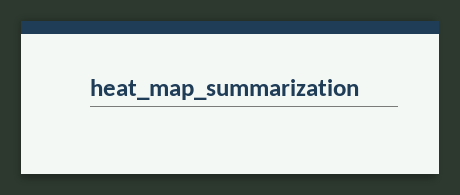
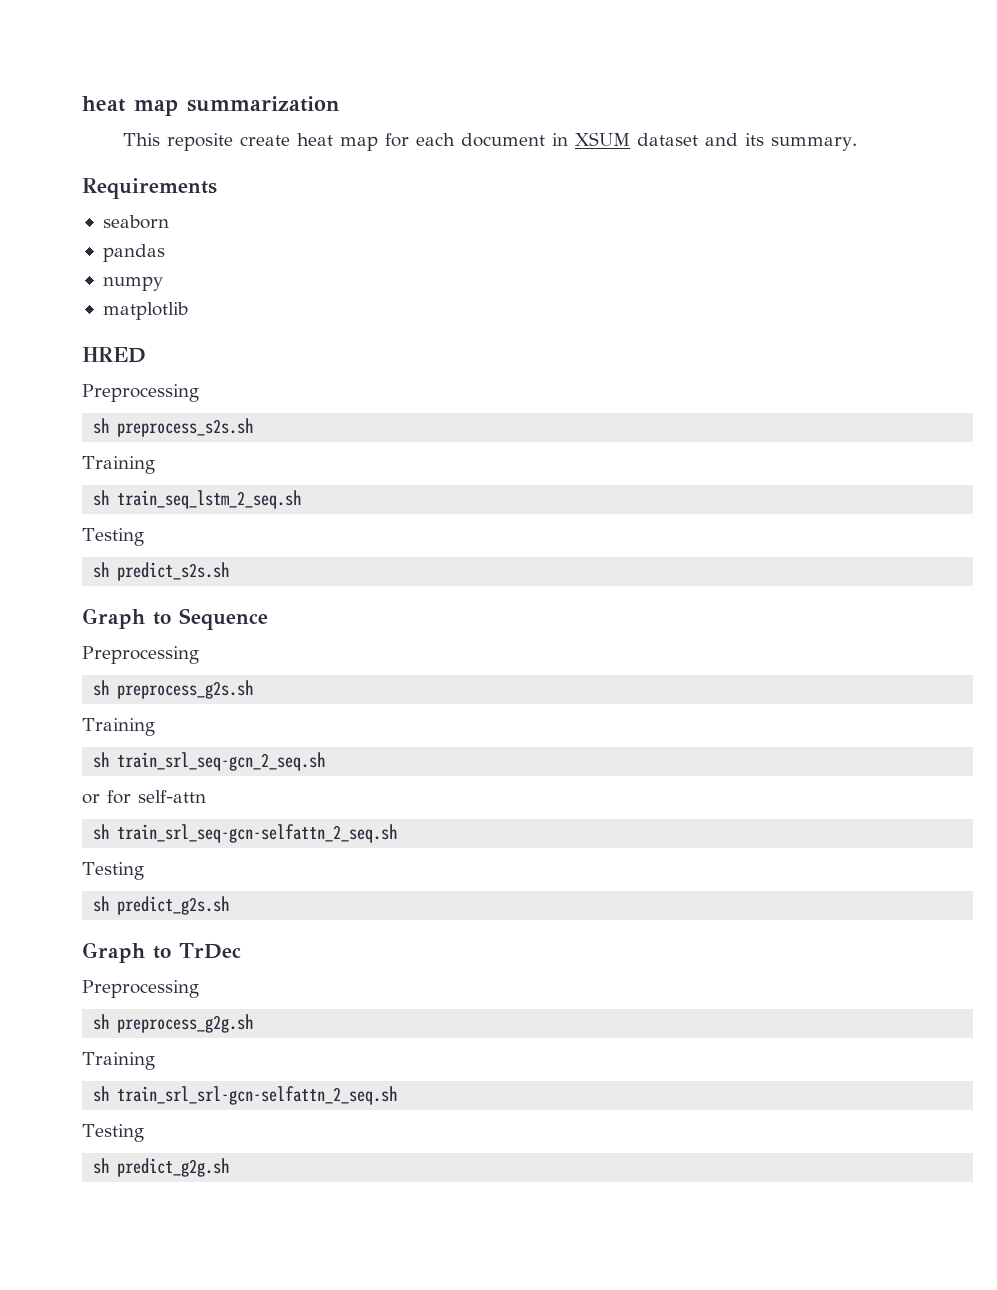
[90,79,359,100] heat_map_summarization -> [82,96,340,116] [123,132,858,151] [82,178,217,199] [102,215,169,229] [102,244,165,262] [102,276,163,291] [102,302,188,320] [82,347,146,363] [82,384,199,402] [93,418,254,437] [82,456,155,474] [93,490,302,509] [82,528,144,546] [93,562,230,581] [82,608,268,630] [82,646,199,664] [93,680,254,699] [82,718,155,736] [93,752,326,771] [82,790,206,804] [93,824,398,843] [82,862,144,880] [93,896,230,915] [82,942,241,963] [82,980,199,998] [93,1014,254,1033] [82,1052,155,1070] [93,1086,398,1105] [82,1124,144,1142] [93,1158,230,1177] heat map summarization // This reposite create heat map for each document in XSUM dataset and its summary. // Requirements // seaborn // pandas // numpy // matplotlib // HRED // Preprocessing // sh preprocess_s2s.sh // Training // sh train_seq_lstm_2_seq.sh // Testing // sh predict_s2s.sh // Graph to Sequence // Preprocessing // sh preprocess_g2s.sh // Training // sh train_srl_seq-gcn_2_seq.sh // or for self-attn // sh train_srl_seq-gcn-selfattn_2_seq.sh // Testing // sh predict_g2s.sh // Graph to TrDec // Preprocessing // sh preprocess_g2g.sh // Training // sh train_srl_srl-gcn-selfattn_2_seq.sh // Testing // sh predict_g2g.sh

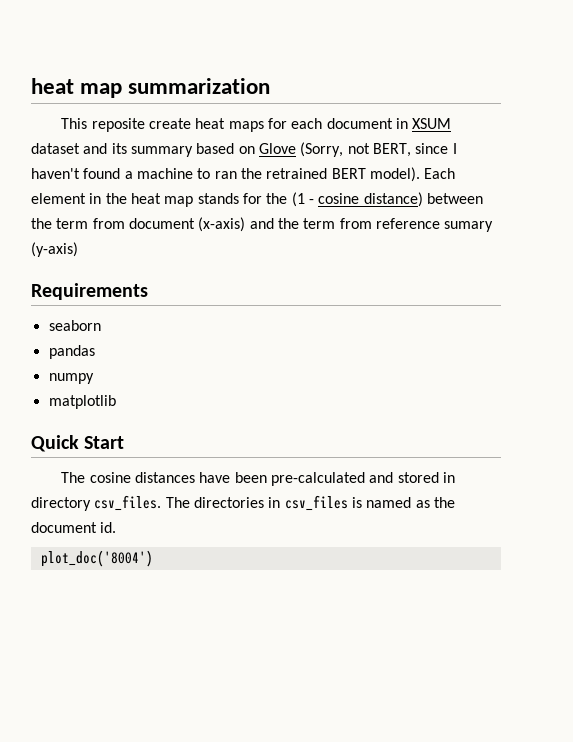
[340,136,379,151] map -> [228,121,264,132] maps
[771,137,858,151] summary. -> [130,142,457,157] [31,167,456,182] [31,192,483,207] [31,217,494,232] [31,242,78,257] summary based on Glove (Sorry, not BERT, since I haven't found a machine to ran the retrained BERT model). Each element in the heat map stands for the (1 - cosine distance) between the term from document (x-axis) and the term from reference sumary (y-axis)
[82,347,146,363] [82,384,199,402] [93,418,254,437] [82,456,155,474] [93,490,302,509] [82,528,144,546] [93,562,230,581] [82,608,268,630] [82,646,199,664] [93,680,254,699] [82,718,155,736] [93,752,326,771] [82,790,206,804] [93,824,398,843] [82,862,144,880] [93,896,230,915] [82,942,241,963] [82,980,199,998] [93,1014,254,1033] [82,1052,155,1070] [93,1086,398,1105] [82,1124,144,1142] [93,1158,230,1177] HRED // Preprocessing // sh preprocess_s2s.sh // Training // sh train_seq_lstm_2_seq.sh // Testing // sh predict_s2s.sh // Graph to Sequence // Preprocessing // sh preprocess_g2s.sh // Training // sh train_srl_seq-gcn_2_seq.sh // or for self-attn // sh train_srl_seq-gcn-selfattn_2_seq.sh // Testing // sh predict_g2s.sh // Graph to TrDec // Preprocessing // sh preprocess_g2g.sh // Training // sh train_srl_srl-gcn-selfattn_2_seq.sh // Testing // sh predict_g2g.sh -> [31,435,125,452] [61,472,455,486] [31,495,455,511] [31,522,117,533] [40,550,153,567] Quick Start // The cosine distances have been pre-calculated and stored in directory csv_files. The directories in csv_files is named as the document id. // plot_doc('8004')

